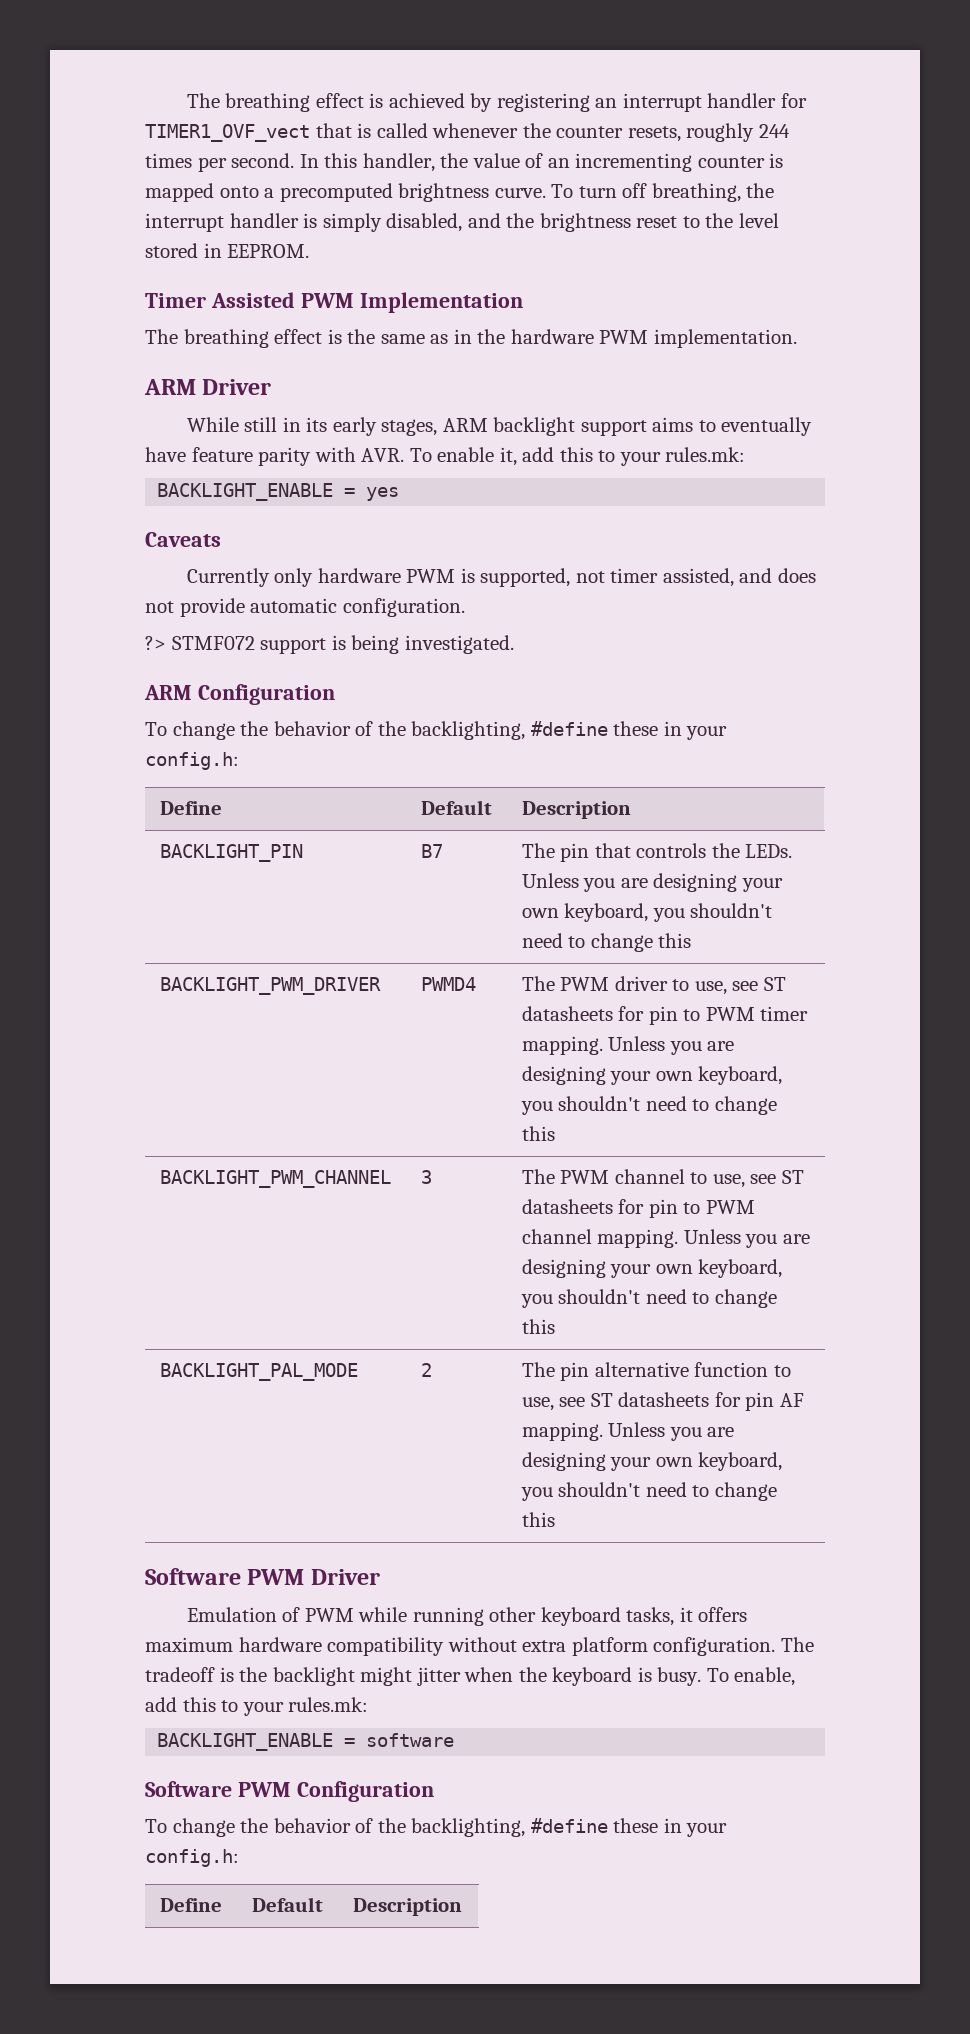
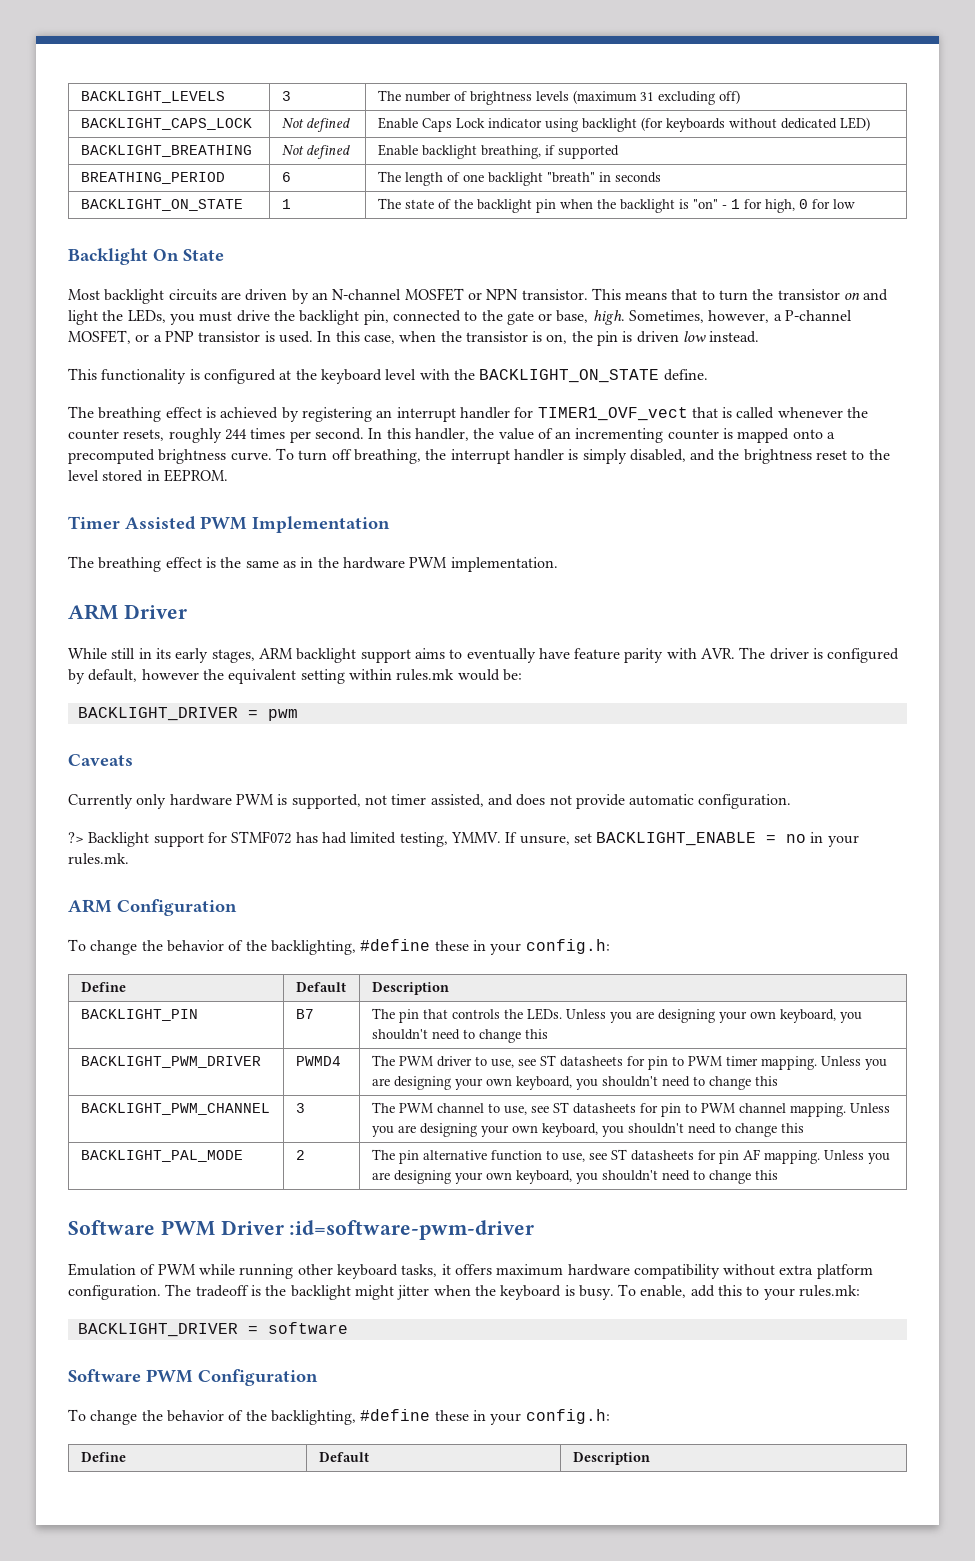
(186, 100) none -> [80,91,225,103] [281,91,291,101] [377,90,740,105] [80,118,252,130] [281,118,350,132] [377,117,870,132] [80,145,252,157] [281,145,350,159] [377,144,619,159] [80,172,225,184] [281,172,291,182] [377,171,661,186] [80,199,243,211] [281,199,291,209] [377,198,855,213] [68,248,224,265] [68,288,889,304] [68,309,853,325] [68,330,760,346] [68,368,708,384] BACKLIGHT_LEVELS | 3 | The number of brightness levels (maximum 31 excluding off) // BACKLIGHT_CAPS_LOCK | Not defined | Enable Caps Lock indicator using backlight (for keyboards without dedicated LED) // BACKLIGHT_BREATHING | Not defined | Enable backlight breathing, if supported // BREATHING_PERIOD | 6 | The length of one backlight "breath" in seconds // BACKLIGHT_ON_STATE | 1 | The state of the backlight pin when the backlight is "on" - 1 for high, 0 for low // Backlight On State // Most backlight circuits are driven by an N-channel MOSFET or NPN transistor. This means that to turn the transistor on and light the LEDs, you must drive the backlight pin, connected to the gate or base, high. Sometimes, however, a P-channel MOSFET, or a PNP transistor is used. In this case, when the transistor is on, the pin is driven low instead. // This functionality is configured at the keyboard level with the BACKLIGHT_ON_STATE define. //
[409,447,746,466] [157,483,400,501] To enable it, add this to your rules.mk: // BACKLIGHT_ENABLE = yes -> [739,647,900,663] [68,669,522,684] [77,707,298,721] The driver is configured by default, however the equivalent setting within rules.mk would be: // BACKLIGHT_DRIVER = pwm
[171,635,514,654] STMF072 support is being investigated. -> [88,831,859,847] [68,853,129,865] Backlight support for STMF072 has had limited testing, YMMV. If unsure, set BACKLIGHT_ENABLE = no in your rules.mk.
(380, 1577) none -> [289,1220,535,1240] :id=software-pwm-driver
[157,1733,334,1751] BACKLIGHT_ENABLE -> [77,1323,238,1337] BACKLIGHT_DRIVER

